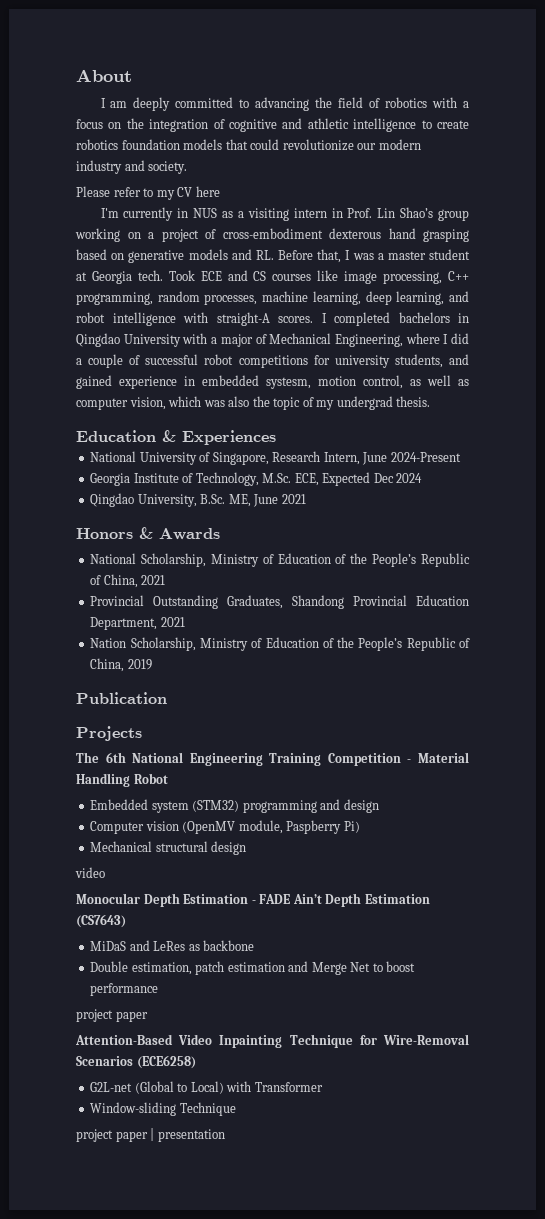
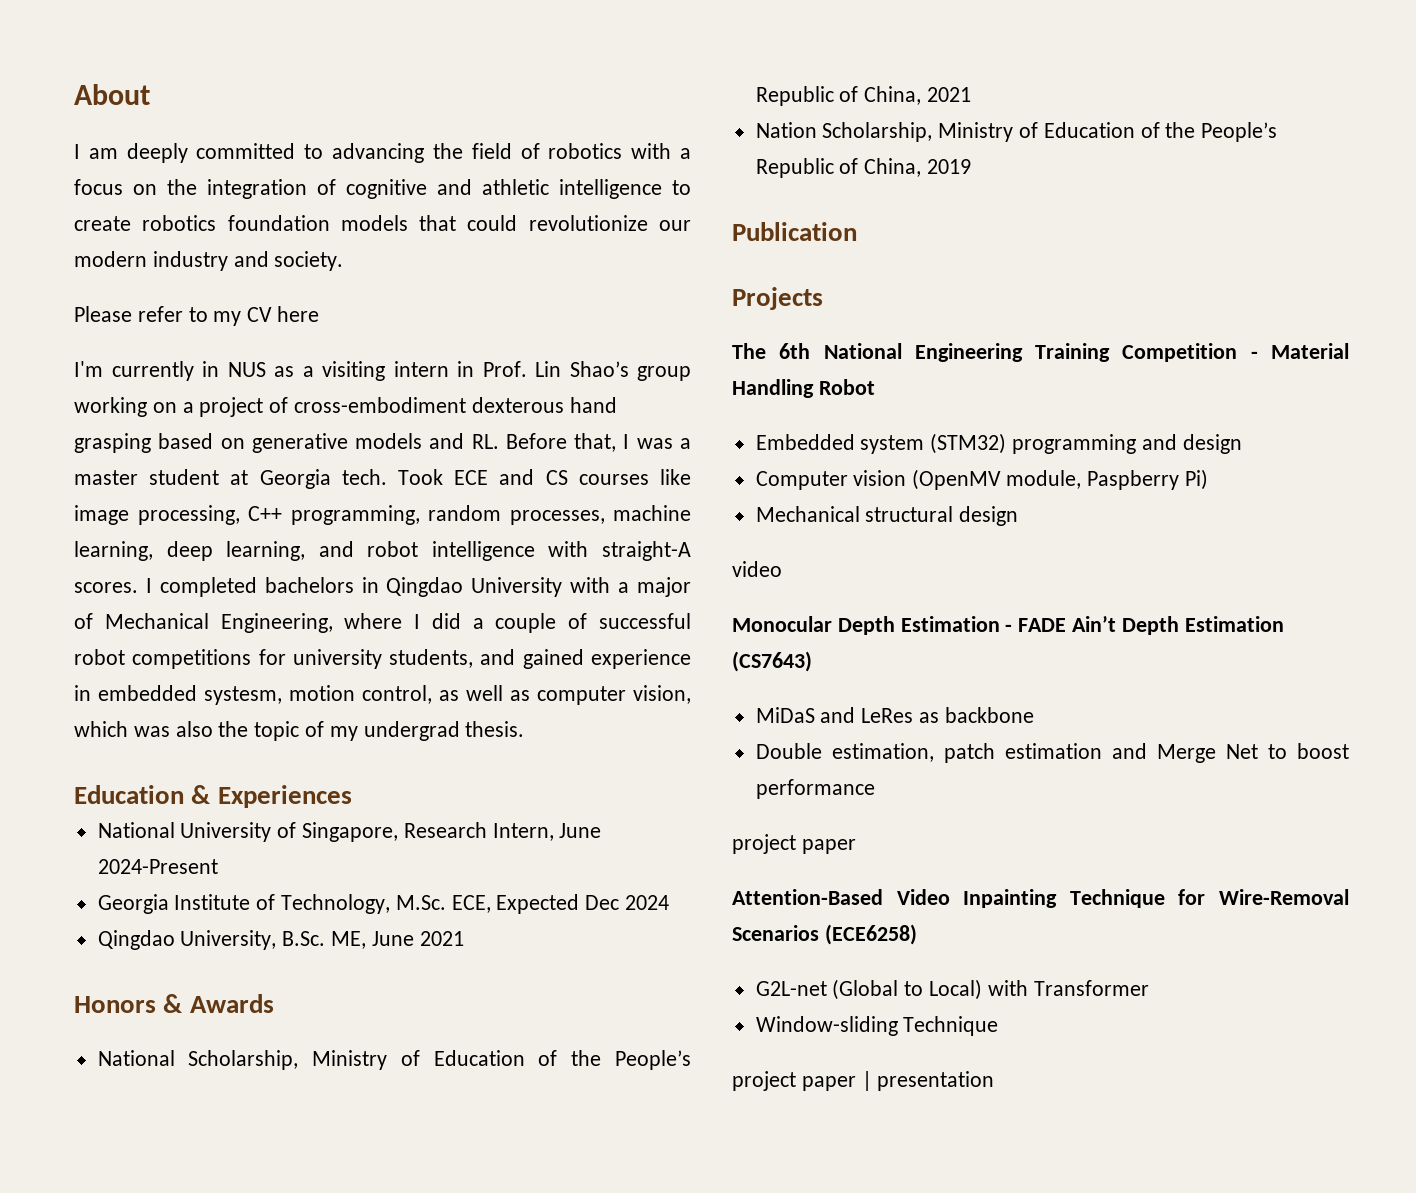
[90,595,469,609] [90,617,185,630] // Provincial Outstanding Graduates, Shandong Provincial Education Department, 2021 -> (972, 94) none

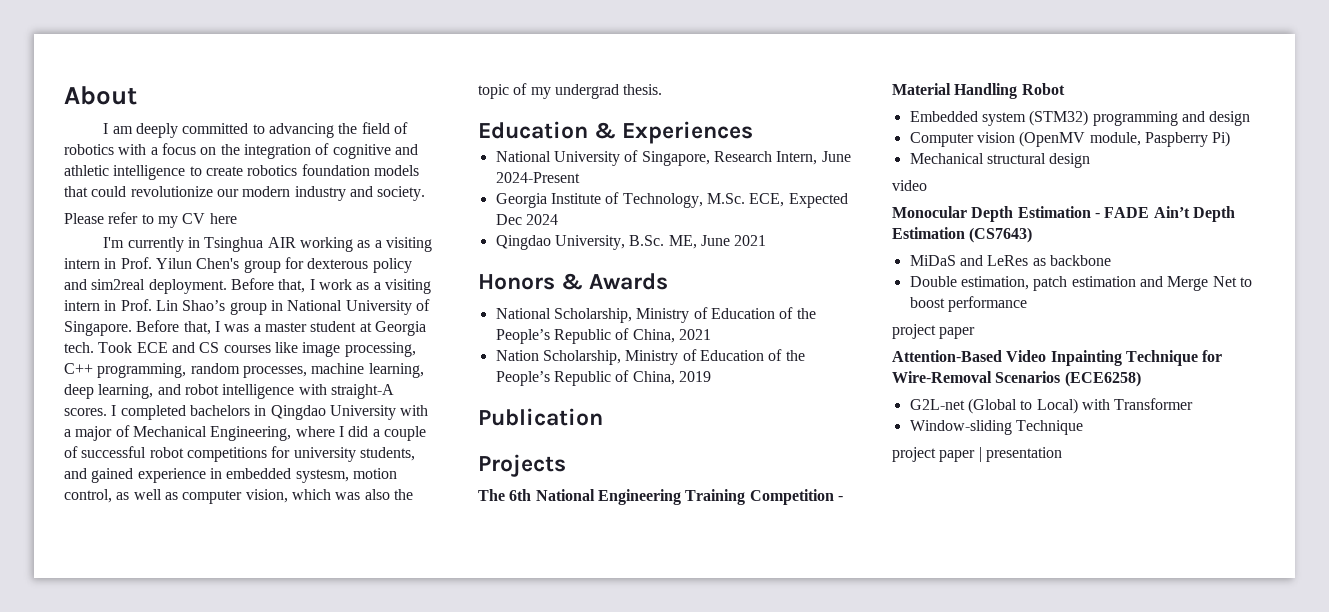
[227,362,266,377] NUS -> [204,237,432,252] [64,257,412,273] [64,278,352,294] Tsinghua AIR working as a visiting intern in Prof. Yilun Chen's group for dexterous policy and sim2real deployment. Before that, I work
[74,397,617,417] [74,433,499,453] working on a project of cross-embodiment dexterous hand grasping based on generative models and RL. -> [270,299,430,315] [64,321,132,336] in National University of Singapore.

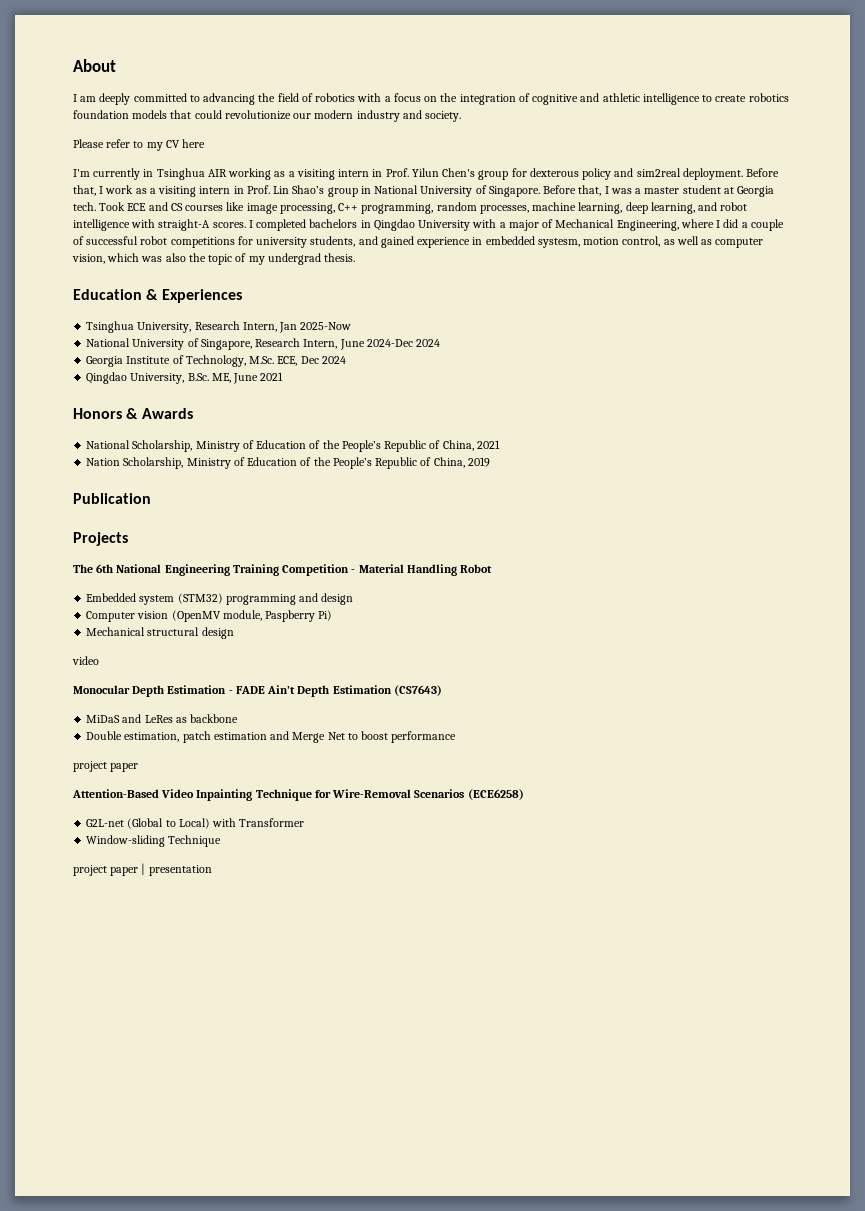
(754, 132) none -> [86,321,352,333] // Tsinghua University, Research Intern, Jan 2025-Now
[495,172,580,183] 2024-Present -> [366,339,441,347] 2024-Dec 2024
[788,193,848,208] Expected -> (298, 361) none

